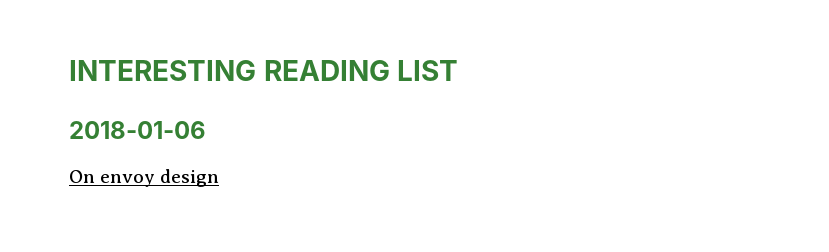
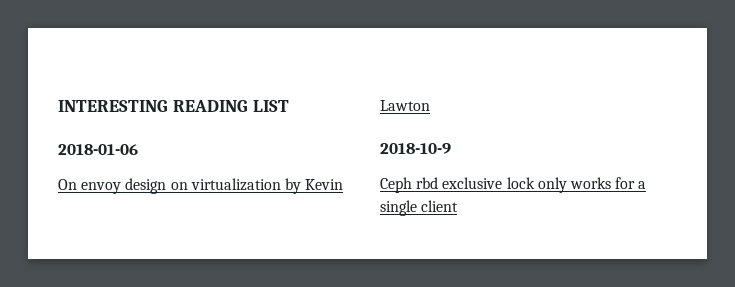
(220, 178) none -> [170,178,344,194] [380,100,430,111] [380,143,451,154] [380,177,647,193] [380,200,459,216] on virtualization by Kevin Lawton // 2018-10-9 // Ceph rbd exclusive lock only works for a single client

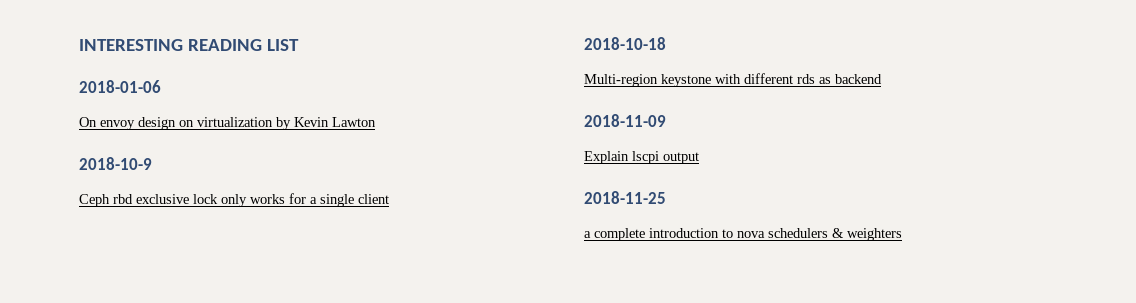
(459, 206) none -> [584,37,666,50] [584,73,882,87] [584,114,666,127] [584,151,699,164] [584,191,666,204] [584,228,902,241] // 2018-10-18 // Multi-region keystone with different rds as backend // 2018-11-09 // Explain lscpi output // 2018-11-25 // a complete introduction to nova schedulers & weighters

